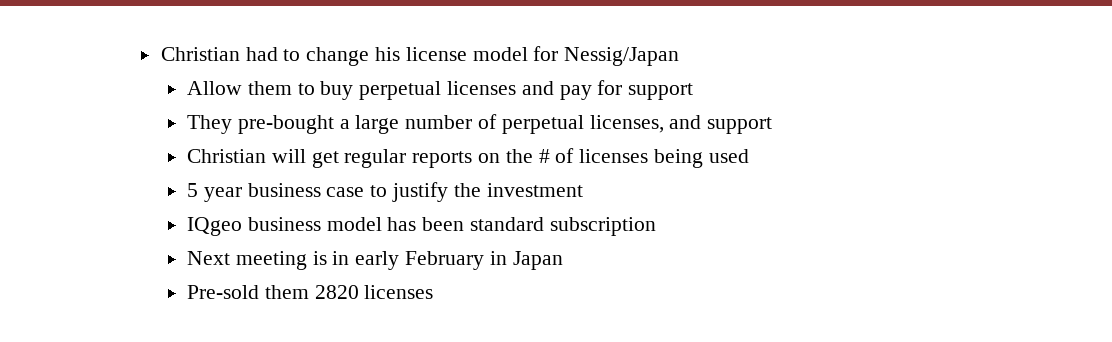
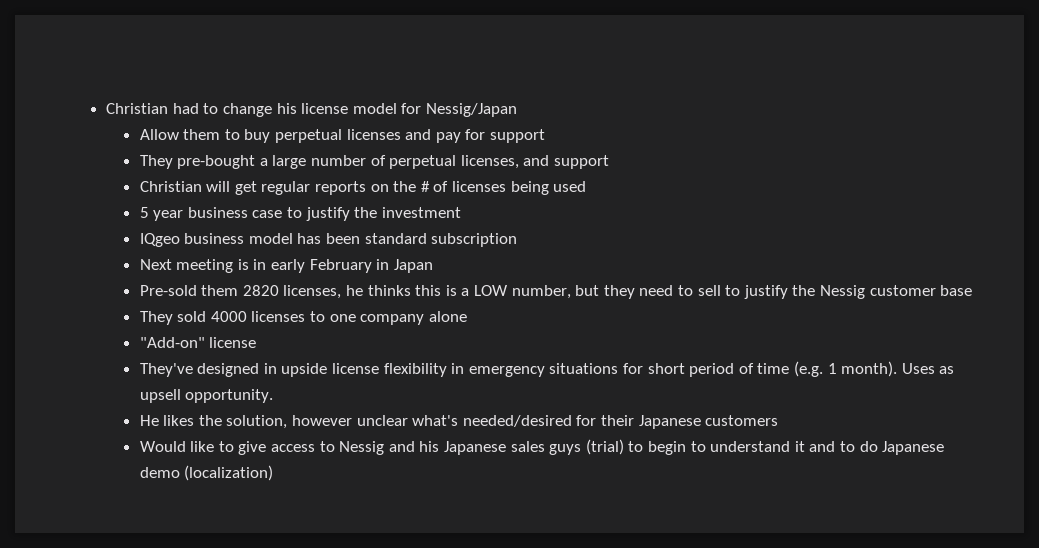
[364,285,434,299] licenses -> [283,285,973,299] [139,311,467,325] [139,337,257,348] [139,361,955,377] [139,389,274,403] [139,415,779,429] [139,439,945,455] [139,465,274,481] licenses, he thinks this is a LOW number, but they need to sell to justify the Nessig customer base // They sold 4000 licenses to one company alone // "Add-on" license // They've designed in upside license flexibility in emergency situations for short period of time (e.g. 1 month). Uses as upsell opportunity. // He likes the solution, however unclear what's needed/desired for their Japanese customers // Would like to give access to Nessig and his Japanese sales guys (trial) to begin to understand it and to do Japanese demo (localization)

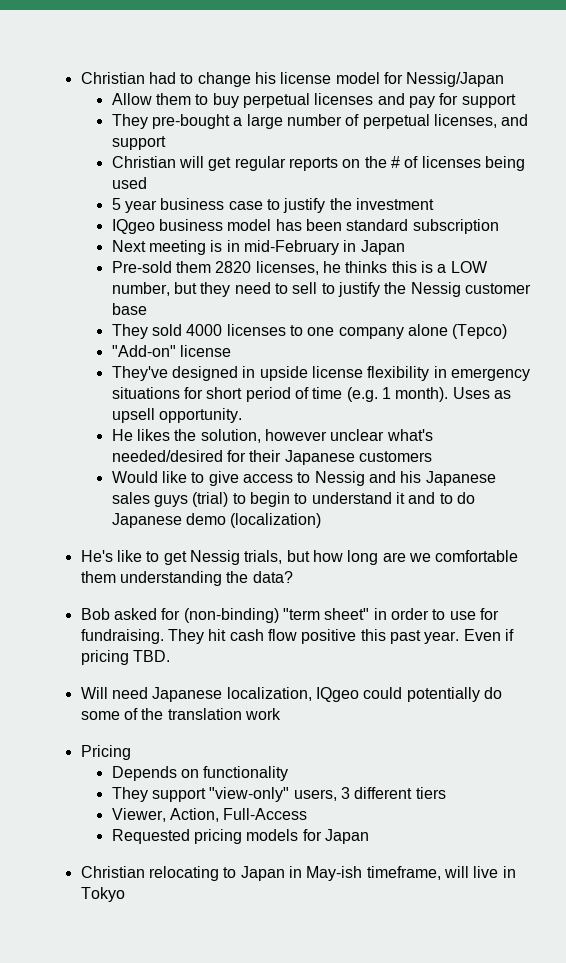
[271,259,372,273] early February -> [244,240,340,255] mid-February
(467, 316) none -> [452,324,508,339] (Tepco)
(274, 473) none -> [80,550,519,565] [80,571,293,586] [80,608,499,623] [80,629,514,644] [80,650,171,665] [80,687,502,702] [80,708,281,720] [80,745,131,760] [111,766,289,781] [111,787,446,802] [111,808,308,822] [111,829,370,844] [80,866,516,881] [80,887,125,902] // He's like to get Nessig trials, but how long are we comfortable them understanding the data? // Bob asked for (non-binding) "term sheet" in order to use for fundraising. They hit cash flow positive this past year. Even if pricing TBD. // Will need Japanese localization, IQgeo could potentially do some of the translation work // Pricing // Depends on functionality // They support "view-only" users, 3 different tiers // Viewer, Action, Full-Access // Requested pricing models for Japan // Christian relocating to Japan in May-ish timeframe, will live in Tokyo

